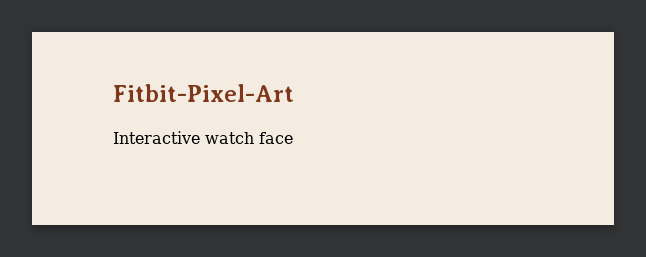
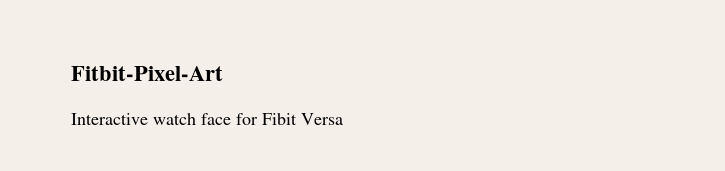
(293, 138) none -> [236,113,343,125] for Fibit Versa

